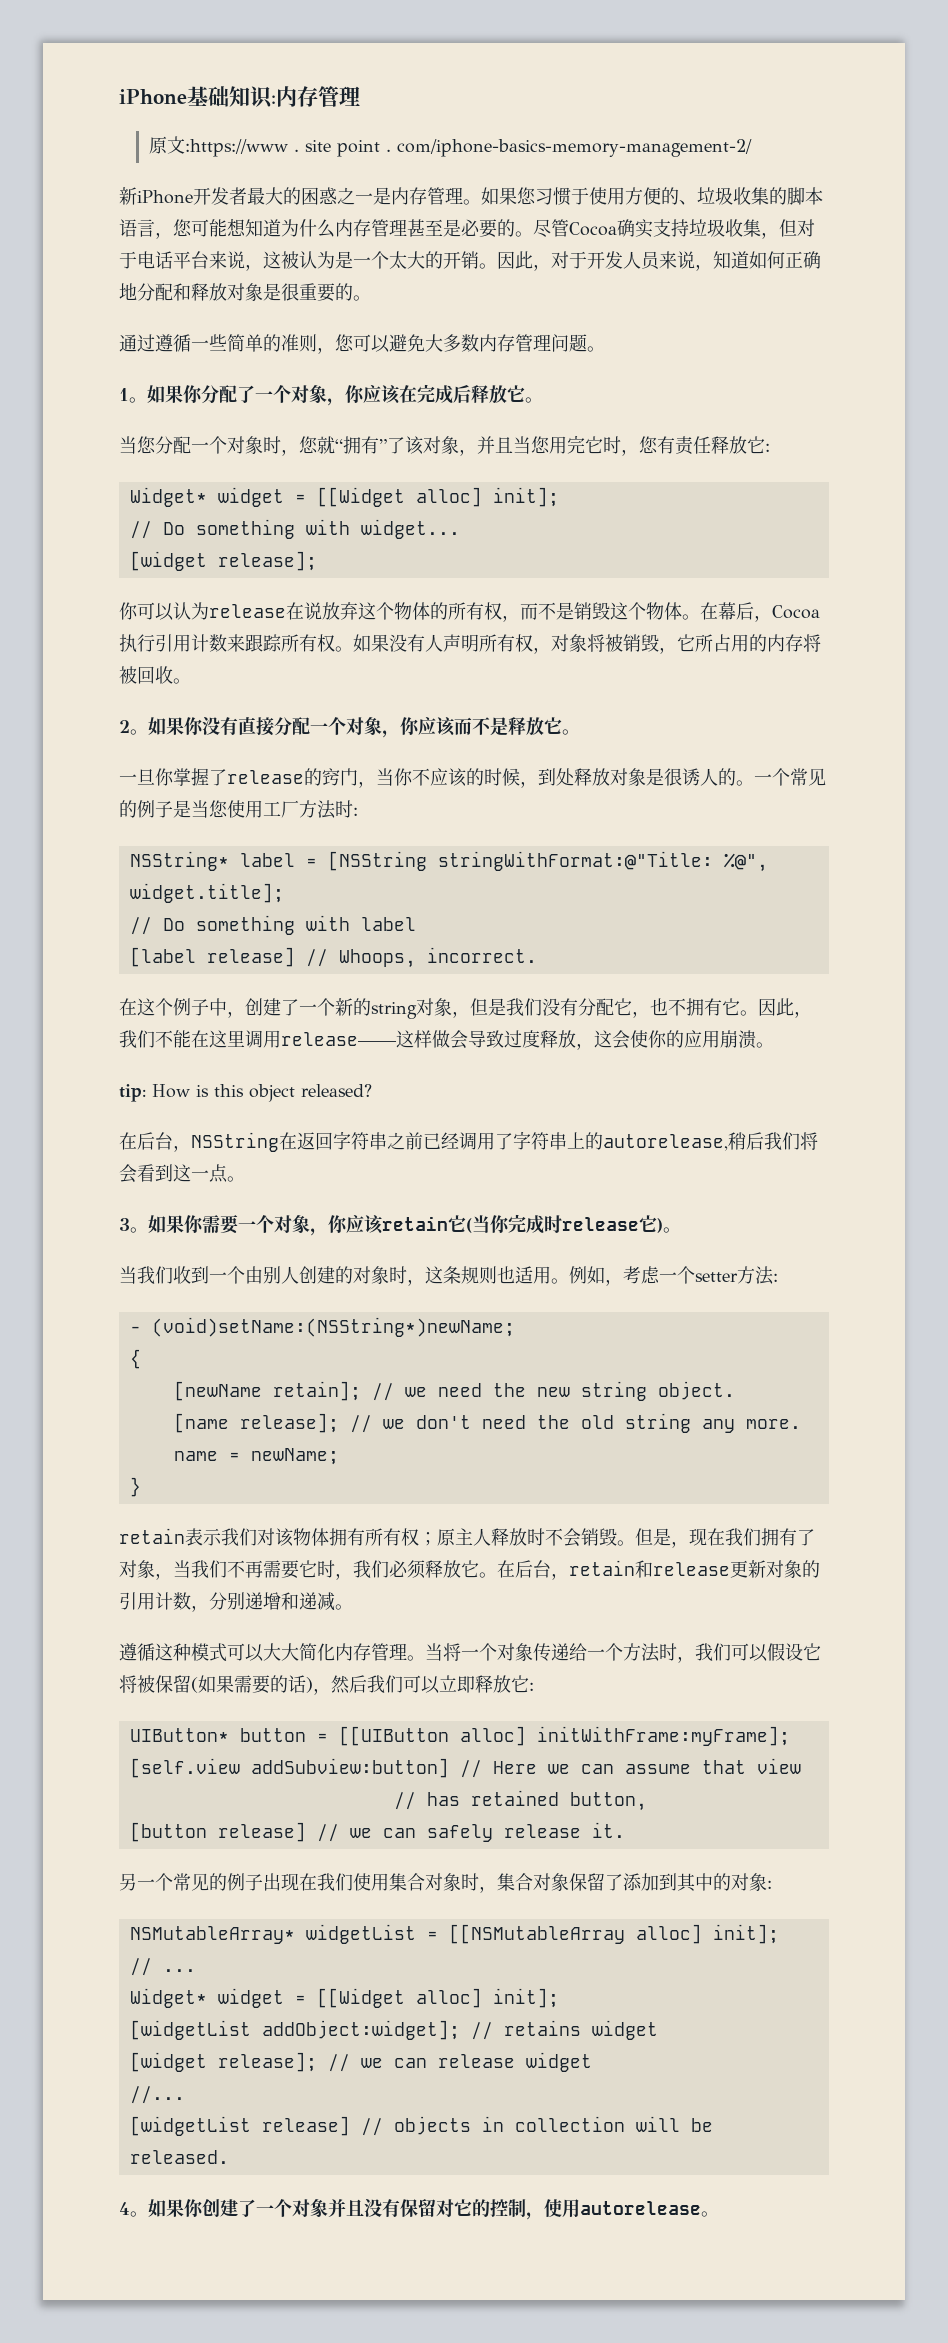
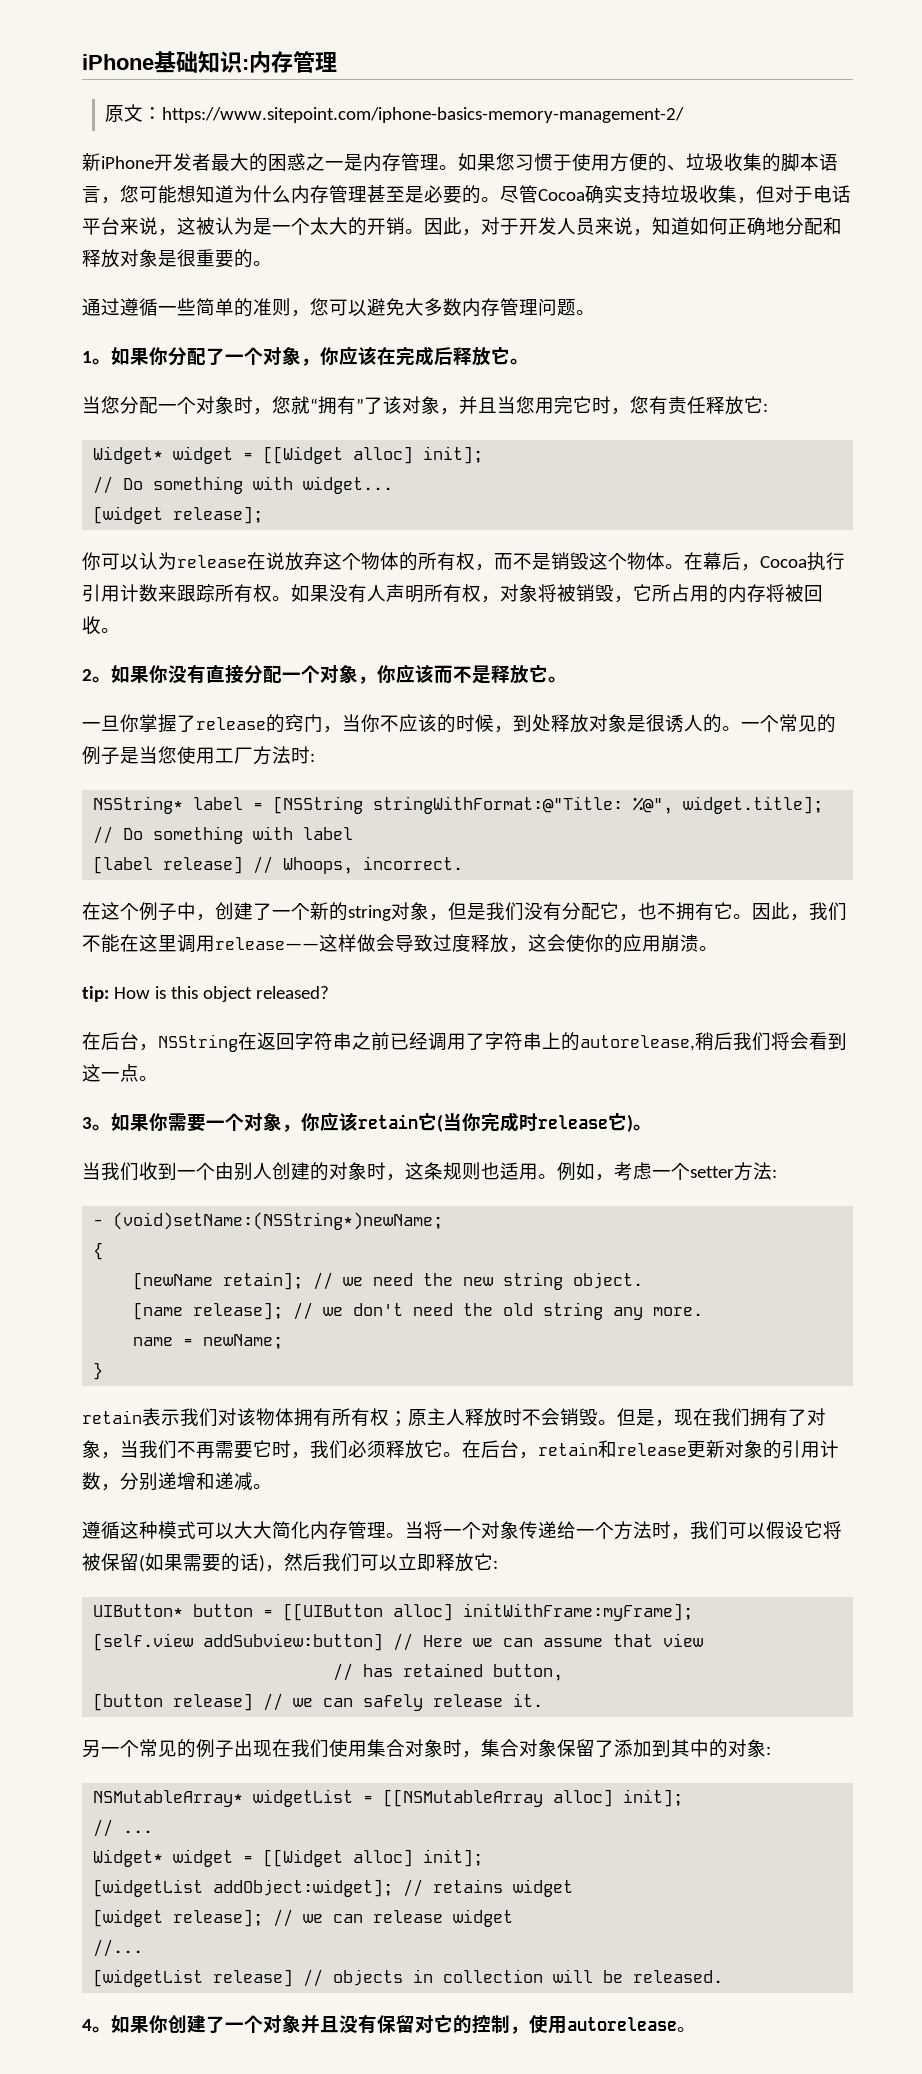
[184,139,752,157] :https://www . site point . com/iphone-basics-memory-management-2/ -> [143,107,685,123] ：https://www.sitepoint.com/iphone-basics-memory-management-2/

